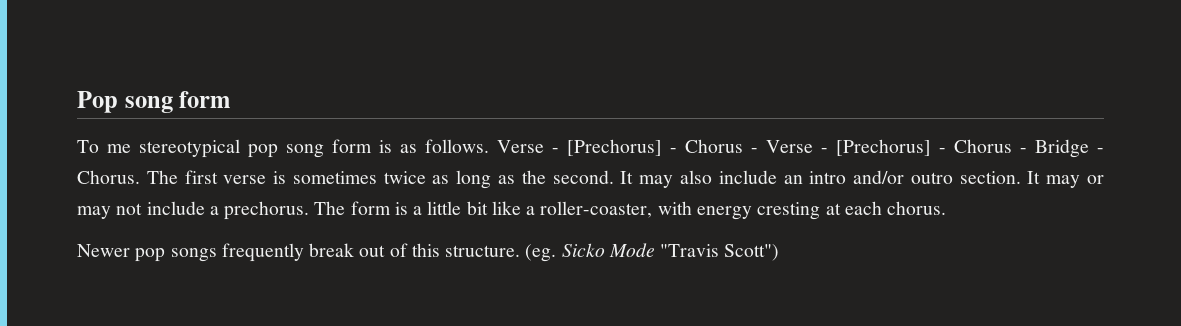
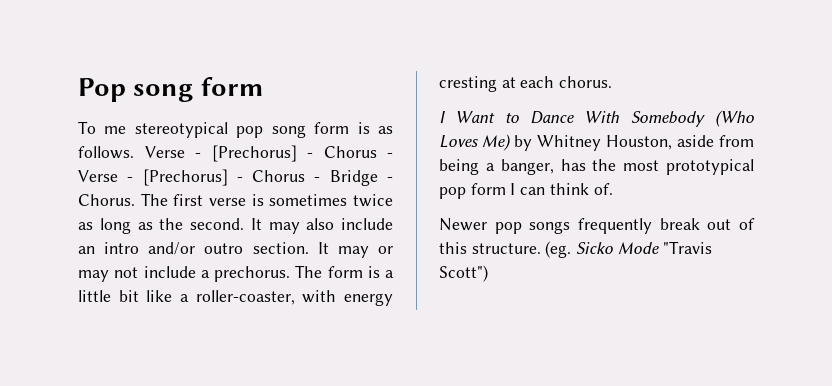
(947, 208) none -> [439,110,754,127] [439,134,754,151] [439,159,754,175] [439,183,613,199] // I Want to Dance With Somebody (Who Loves Me) by Whitney Houston, aside from being a banger, has the most prototypical pop form I can think of.

